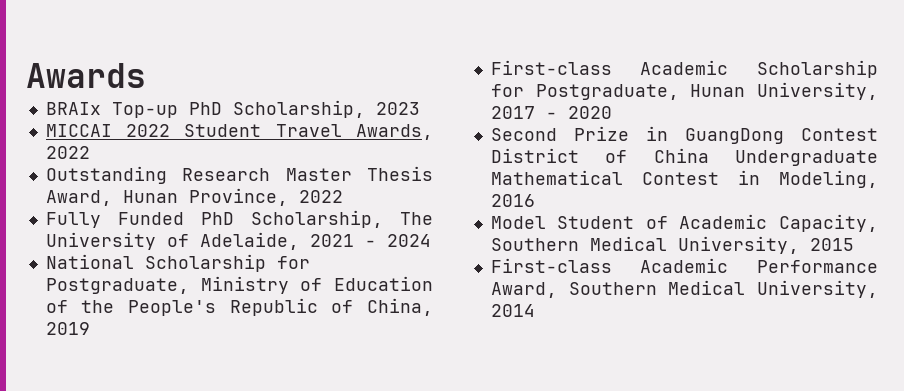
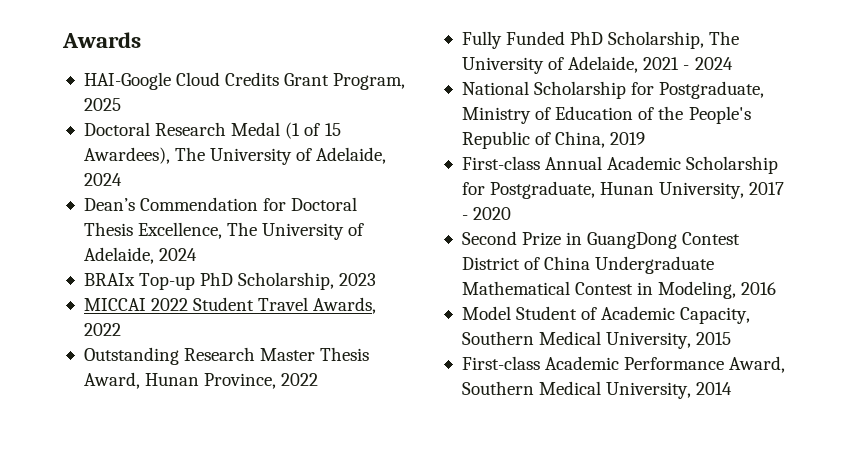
(146, 75) none -> [83,72,406,90] [83,98,121,111] [83,122,341,139] [83,147,387,165] [83,173,122,186] [83,197,358,211] [83,222,365,240] [83,247,198,264] // HAI-Google Cloud Credits Grant Program, 2025 // Doctoral Research Medal (1 of 15 Awardees), The University of Adelaide, 2024 // Dean’s Commendation for Doctoral Thesis Excellence, The University of Adelaide, 2024
(612, 67) none -> [545,156,603,170] Annual

